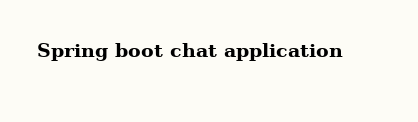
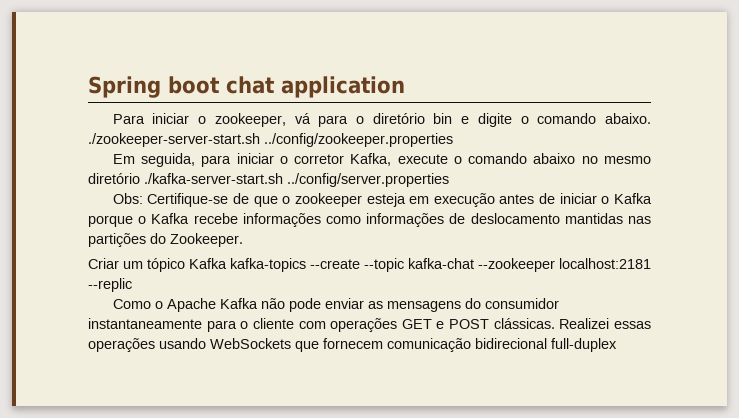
(343, 52) none -> [112,113,651,127] [88,133,453,147] [112,153,651,167] [88,173,449,187] [112,193,652,207] [88,213,651,227] [88,233,243,247] [88,258,651,272] [88,278,132,292] [112,298,559,312] [88,318,651,332] [88,338,617,352] // Para iniciar o zookeeper, vá para o diretório bin e digite o comando abaixo. ./zookeeper-server-start.sh ../config/zookeeper.properties // Em seguida, para iniciar o corretor Kafka, execute o comando abaixo no mesmo diretório ./kafka-server-start.sh ../config/server.properties // Obs: Certifique-se de que o zookeeper esteja em execução antes de iniciar o Kafka porque o Kafka recebe informações como informações de deslocamento mantidas nas partições do Zookeeper. // Criar um tópico Kafka kafka-topics --create --topic kafka-chat --zookeeper localhost:2181 --replic // Como o Apache Kafka não pode enviar as mensagens do consumidor instantaneamente para o cliente com operações GET e POST clássicas. Realizei essas operações usando WebSockets que fornecem comunicação bidirecional full-duplex

